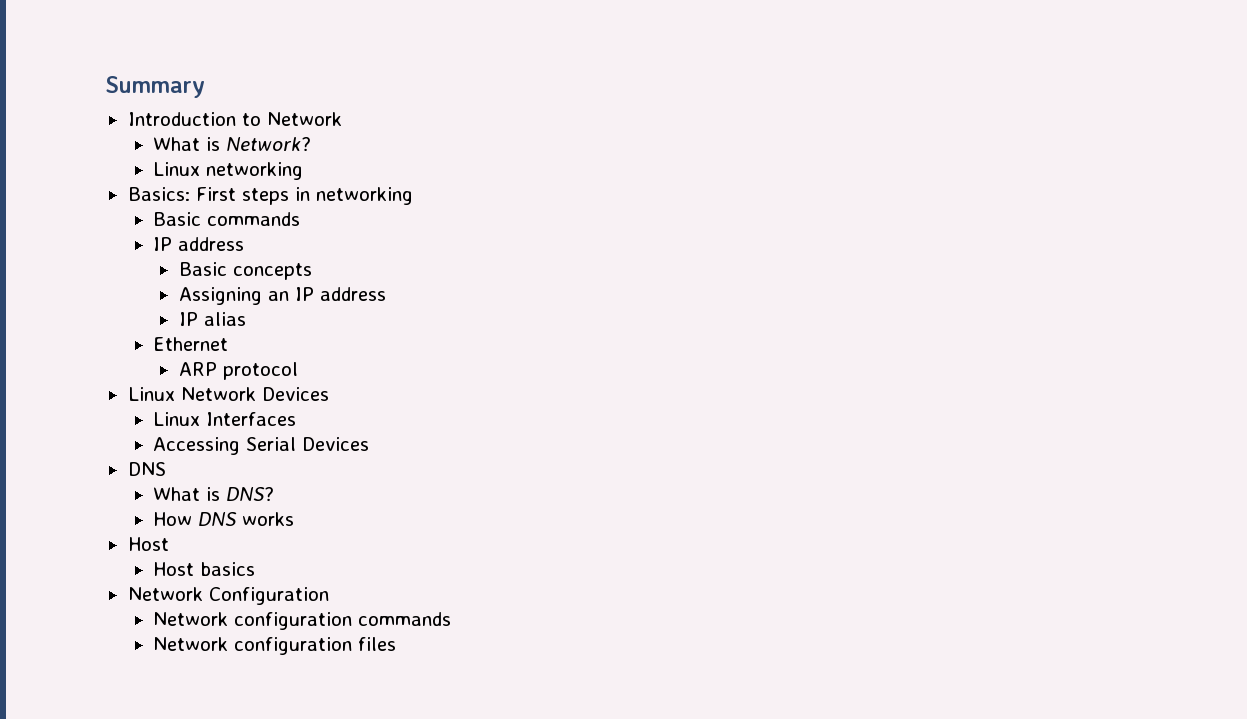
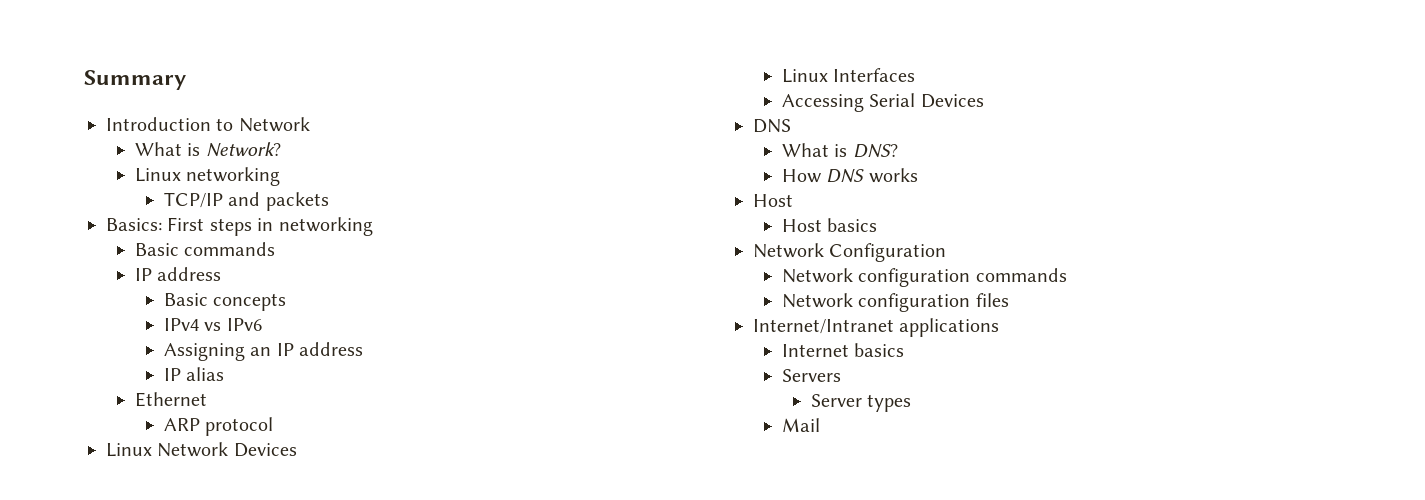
(304, 171) none -> [163,192,329,211] // TCP/IP and packets
(312, 271) none -> [163,318,262,331] // IPv4 vs IPv6
(397, 644) none -> [753,318,1000,337] [781,343,905,357] [781,369,841,382] [810,394,912,412] [781,418,820,432] // Internet/Intranet applications // Internet basics // Servers // Server types // Mail

